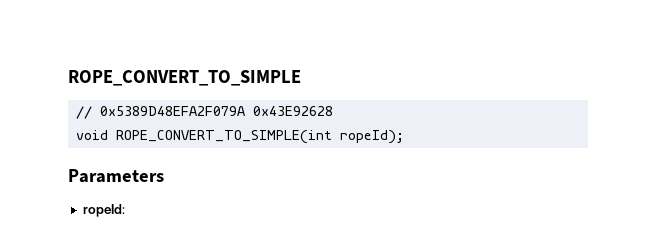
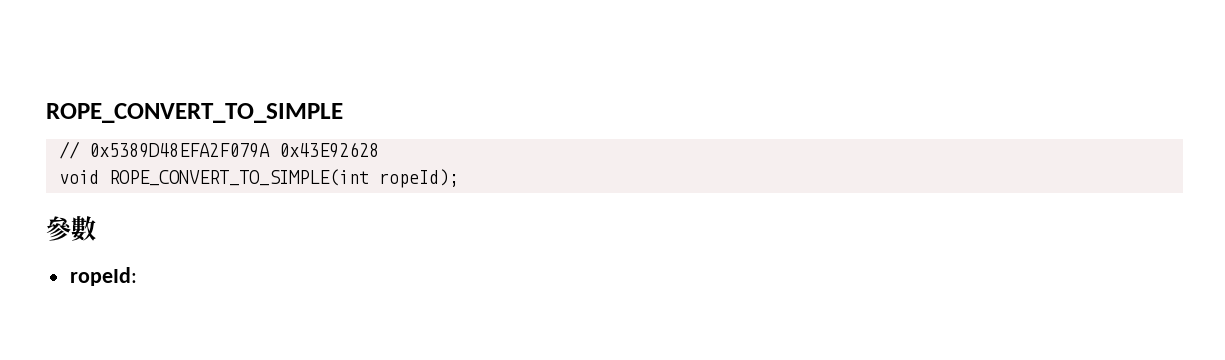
[68,169,164,183] Parameters -> [46,216,96,241] 參數

